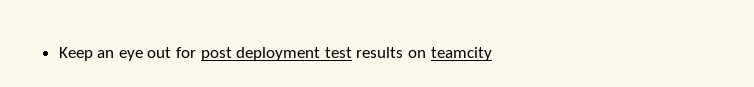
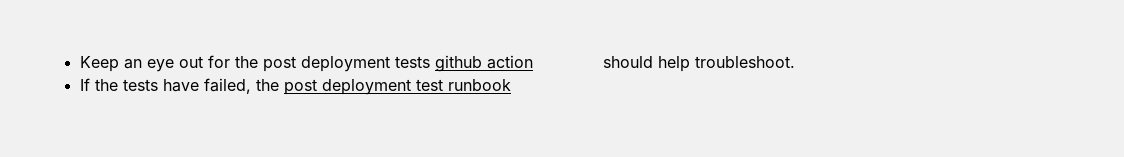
[200,47,492,61] post deployment test results on teamcity -> [234,55,533,72] [79,78,511,95] [602,56,795,72] the post deployment tests github action // If the tests have failed, the post deployment test runbook should help troubleshoot.

